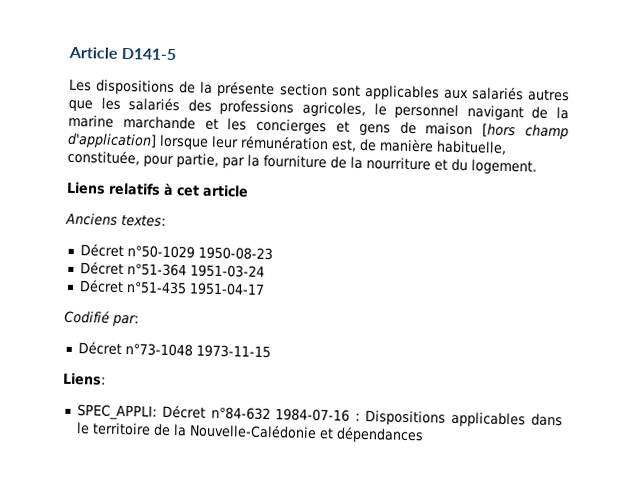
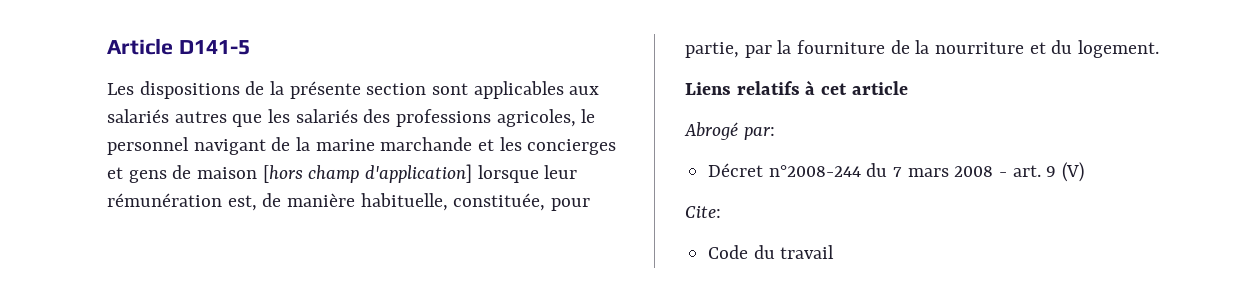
[65,212,166,227] [79,243,273,261] [79,261,265,278] [78,279,265,296] [64,309,139,327] [77,341,271,359] [62,372,106,386] [76,404,563,428] [75,422,424,444] Anciens textes: // Décret n°50-1029 1950-08-23 // Décret n°51-364 1951-03-24 // Décret n°51-435 1951-04-17 // Codifié par: // Décret n°73-1048 1973-11-15 // Liens: // SPEC_APPLI: Décret n°84-632 1984-07-16 : Dispositions applicables dans le territoire de la Nouvelle-Calédonie et dépendances -> [684,122,775,140] [708,162,1085,182] [685,206,721,218] [708,245,835,259] Abrogé par: // Décret n°2008-244 du 7 mars 2008 - art. 9 (V) // Cite: // Code du travail

